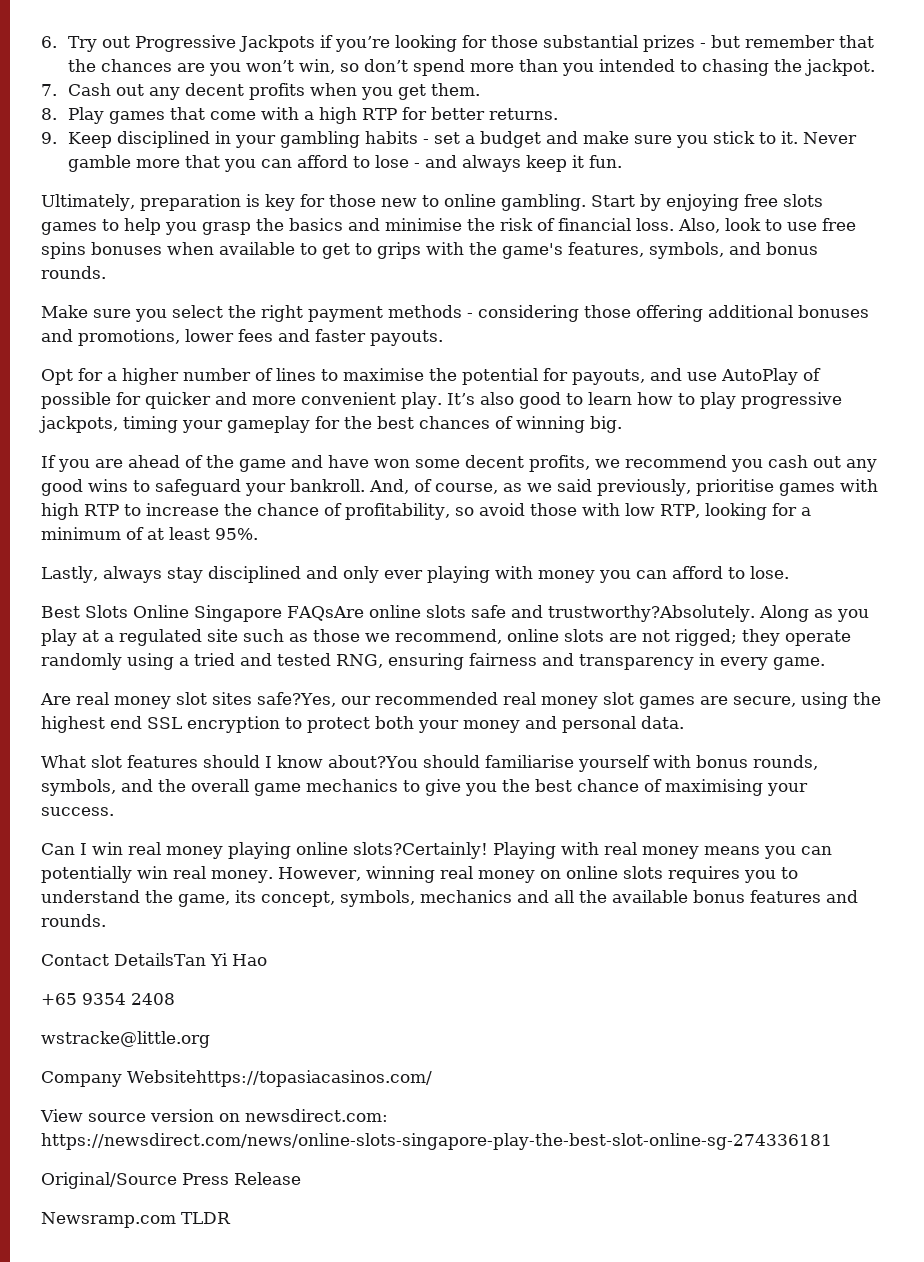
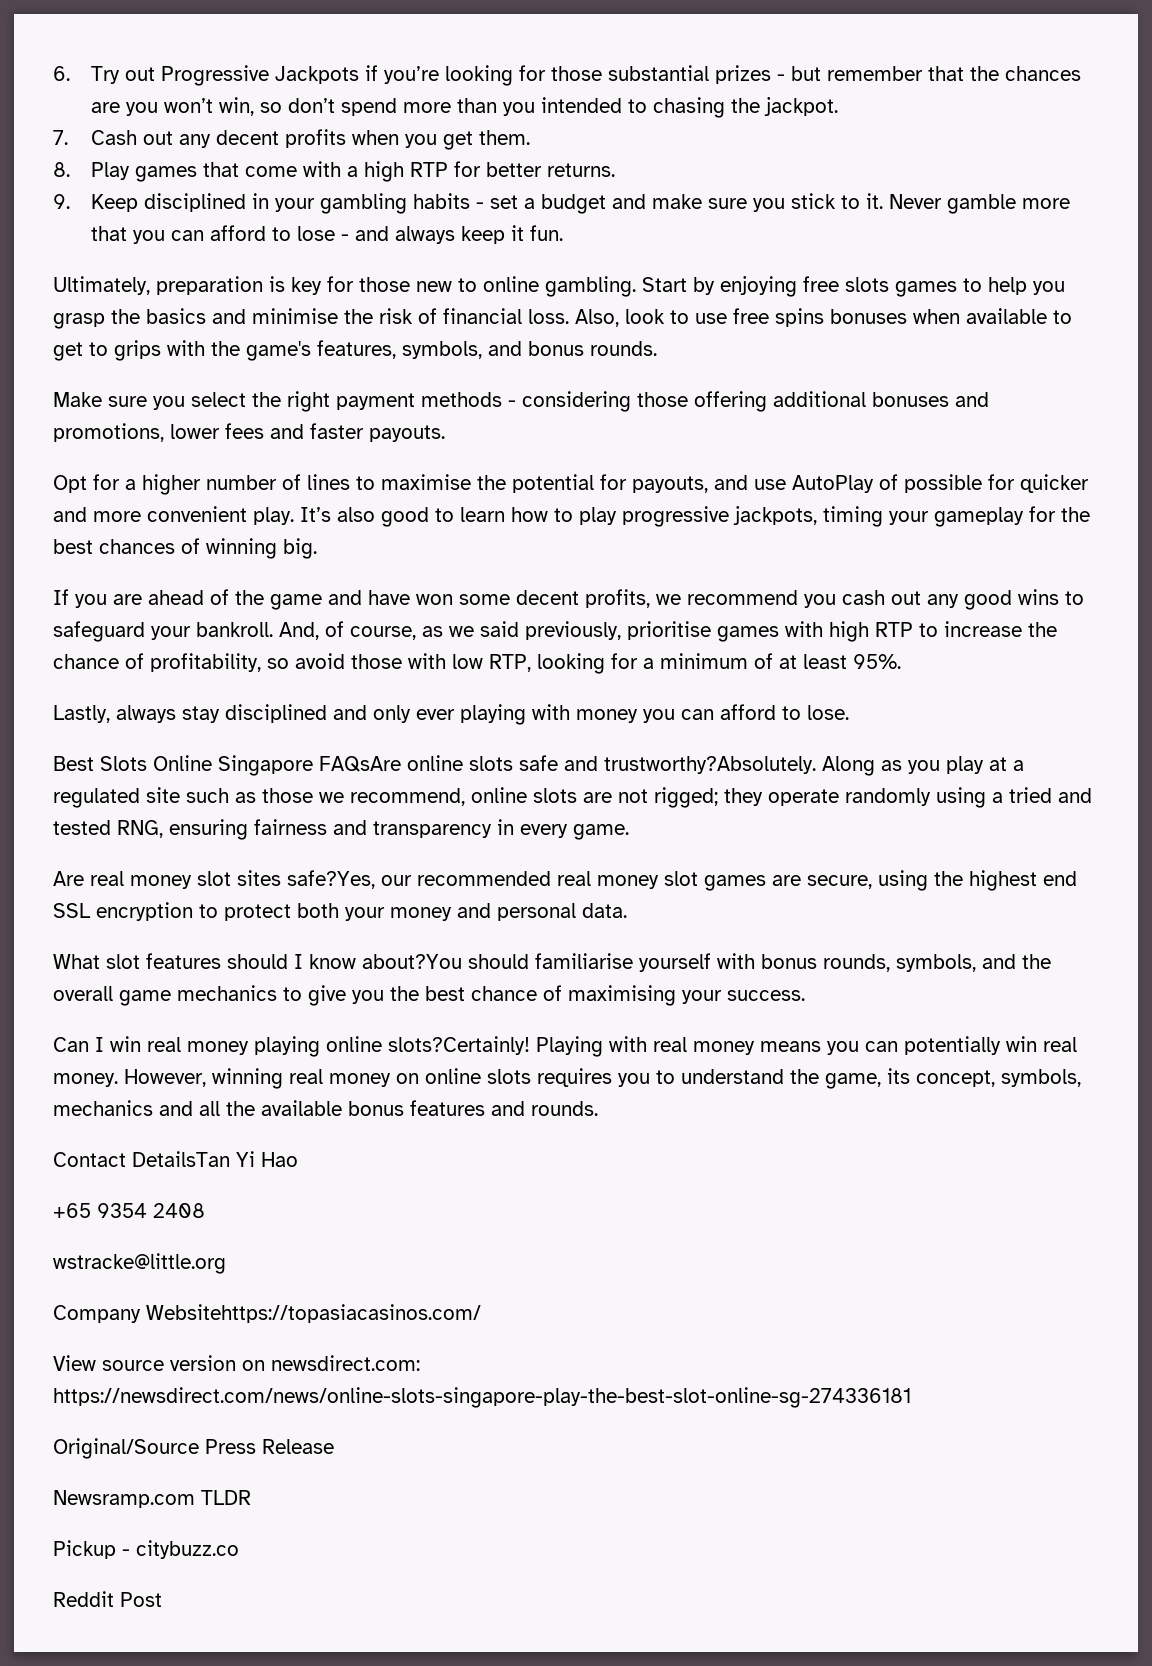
(231, 1218) none -> [53,1540,239,1559] [53,1591,162,1607] // Pickup - citybuzz.co // Reddit Post

